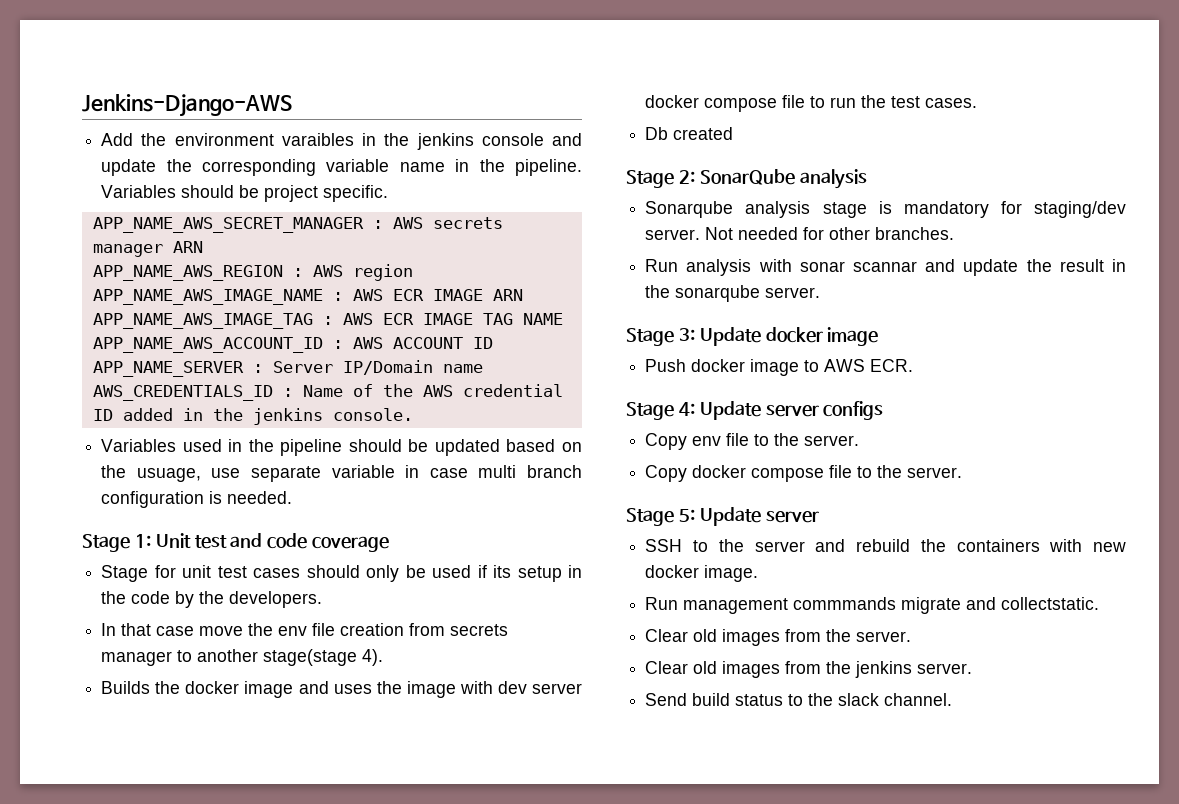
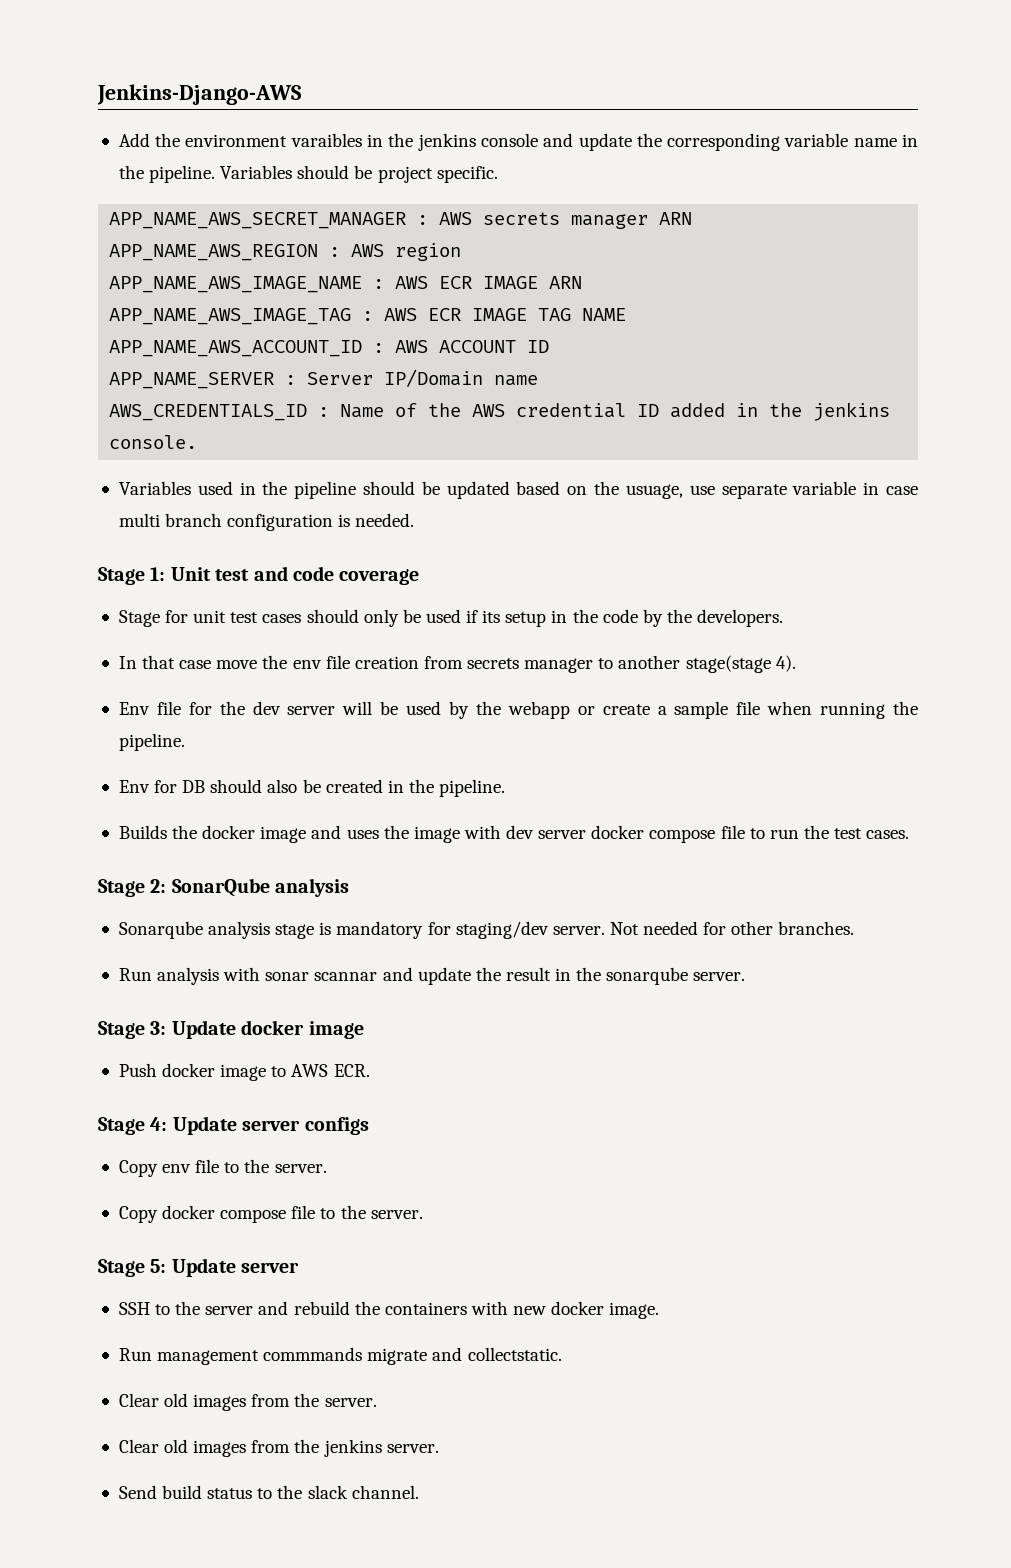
(384, 657) none -> [118,701,918,719] [118,733,185,751] [118,779,506,797] // Env file for the dev server will be used by the webapp or create a sample file when running the pipeline. // Env for DB should also be created in the pipeline.
[645,127,734,140] // Db created -> (910, 834) none

